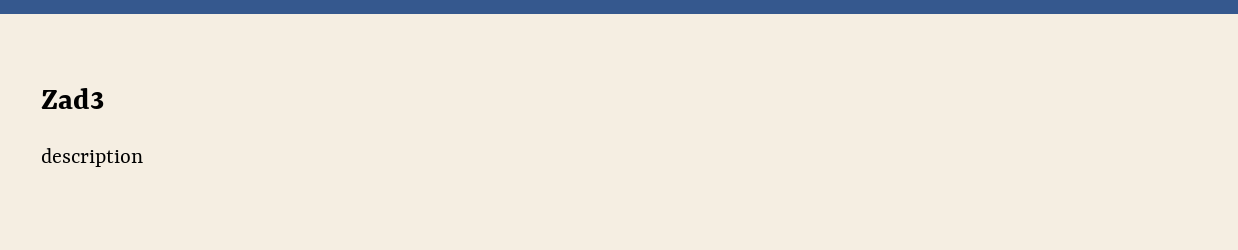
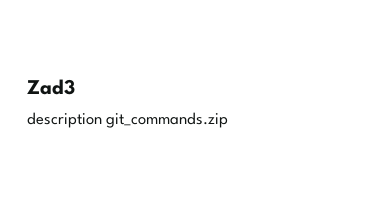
(143, 157) none -> [106,112,229,128] git_commands.zip

